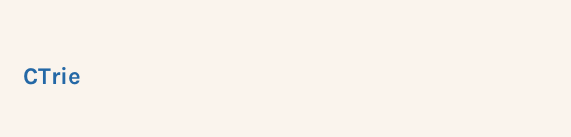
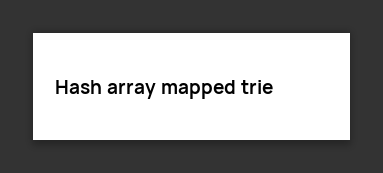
[23,66,81,85] CTrie -> [55,80,274,99] Hash array mapped trie

